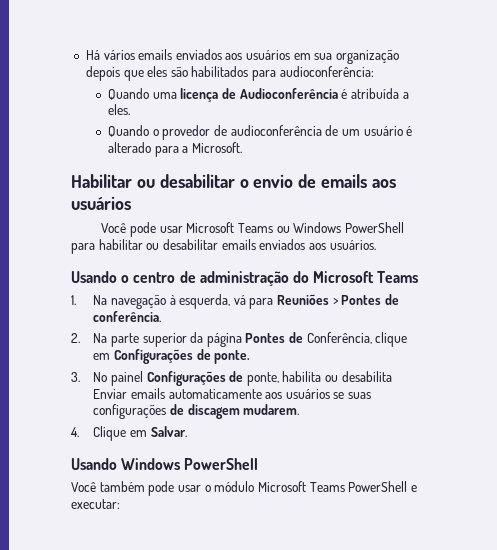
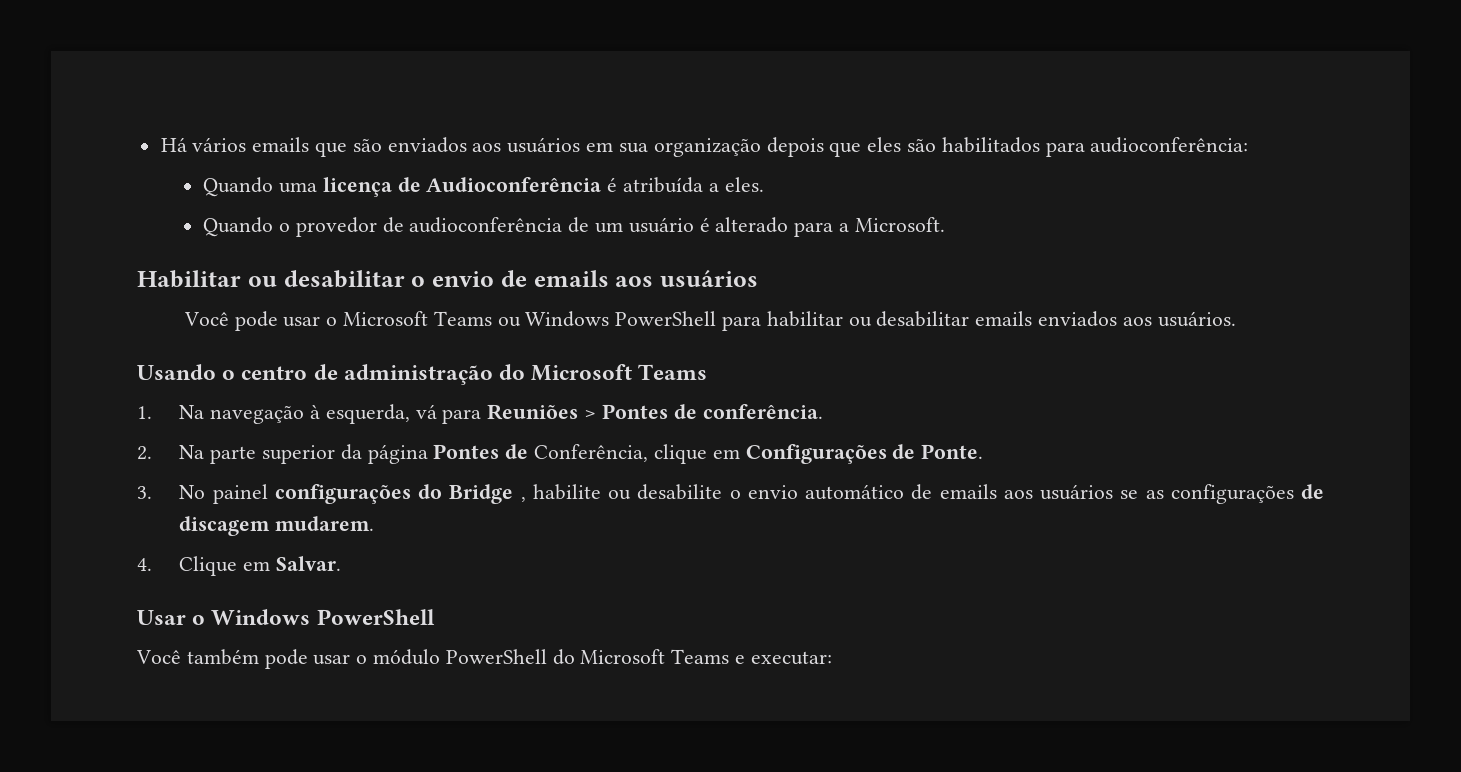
(173, 54) none -> [315,138,382,157] que são
(183, 229) none -> [326,317,338,326] o
[214,350,251,364] ponte. -> [921,444,984,459] Ponte.
[146,371,392,386] [93,388,262,399] Configurações de ponte, habilita ou desabilita Enviar emails automaticamente -> [274,484,997,504] configurações do Bridge , habilite ou desabilite o envio automático de emails
[348,392,372,399] suas -> [1145,490,1164,499] as
[71,458,117,470] Usando -> [137,610,206,625] Usar o
[257,481,408,492] Microsoft Teams PowerShell -> [445,649,730,665] PowerShell do Microsoft Teams

